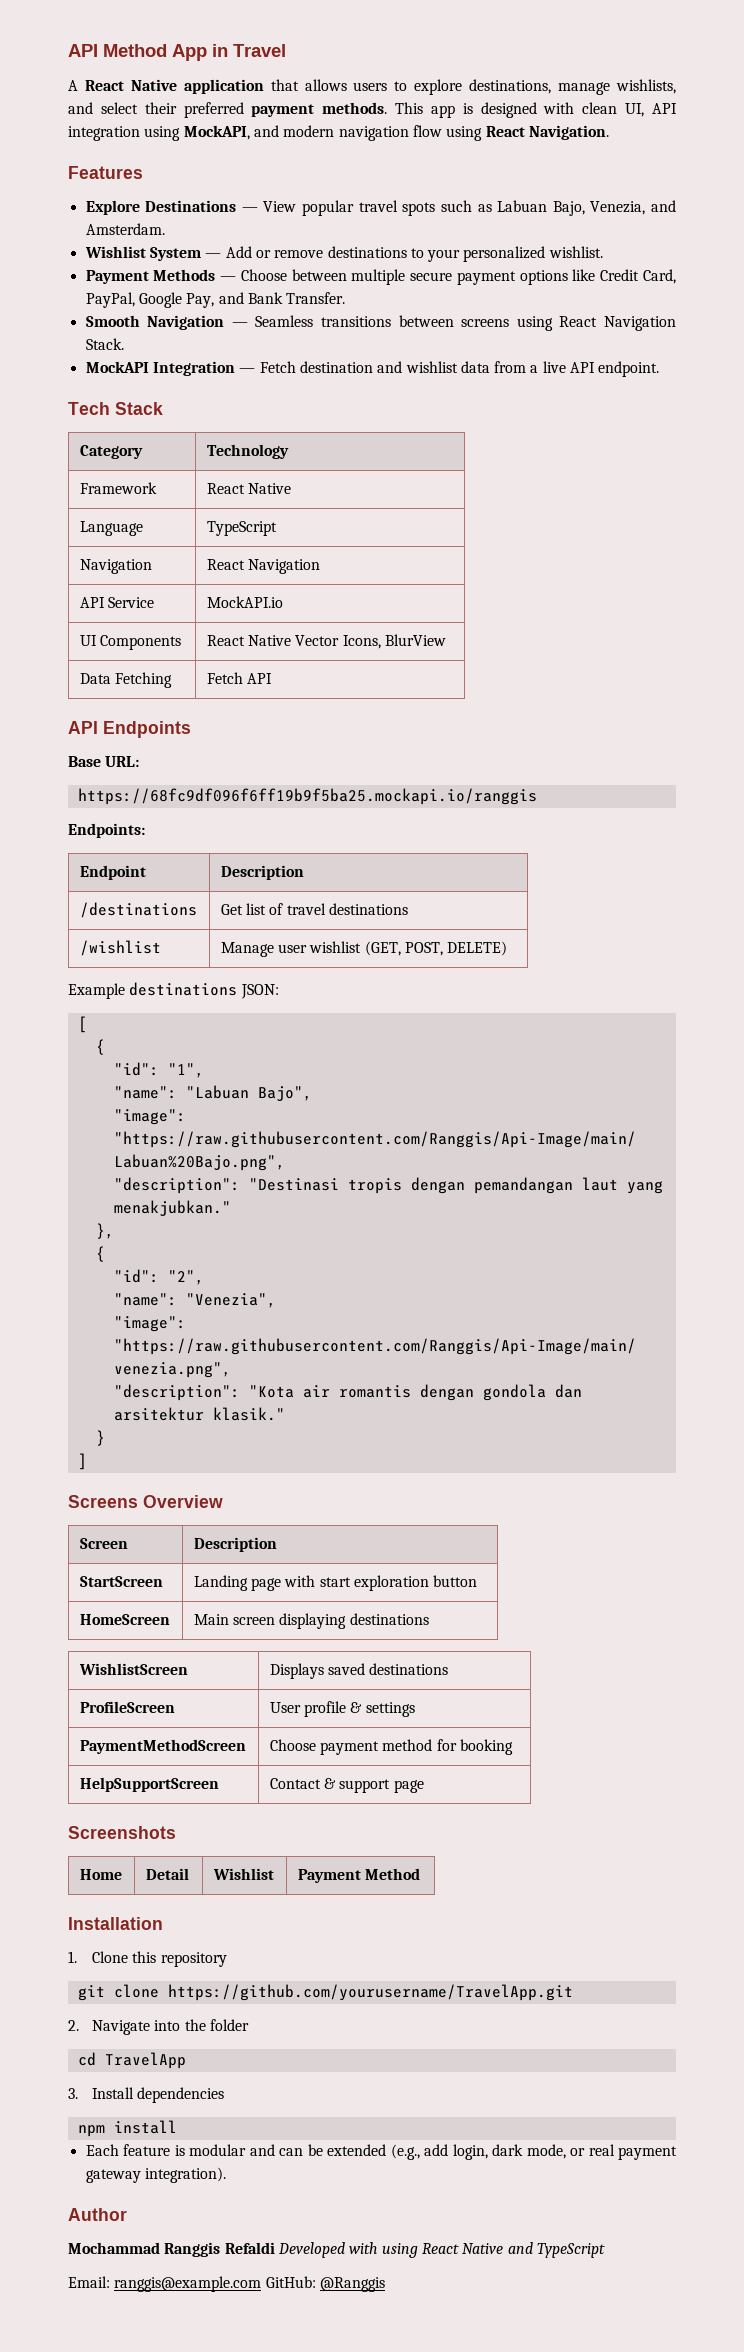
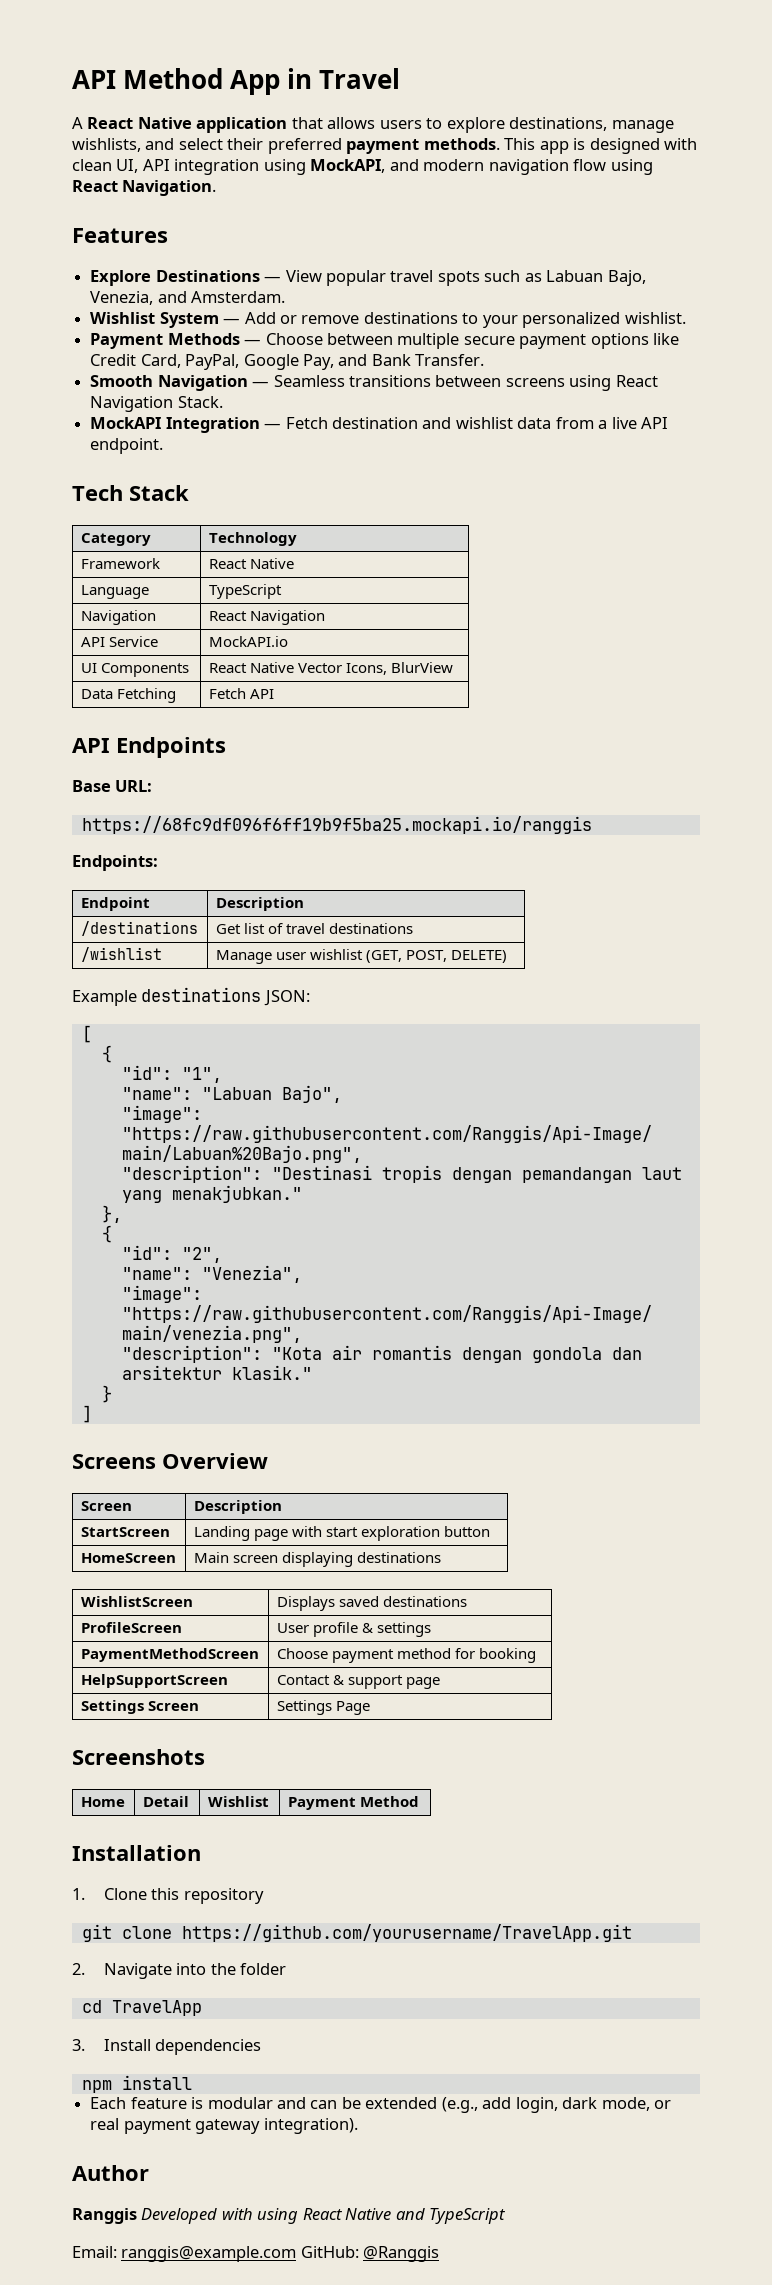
(424, 1786) none -> [80,1700,200,1714] [276,1700,371,1715] // Settings Screen | Settings Page
[68,2242,275,2257] Mochammad Ranggis Refaldi -> [72,2208,137,2224] Ranggis

